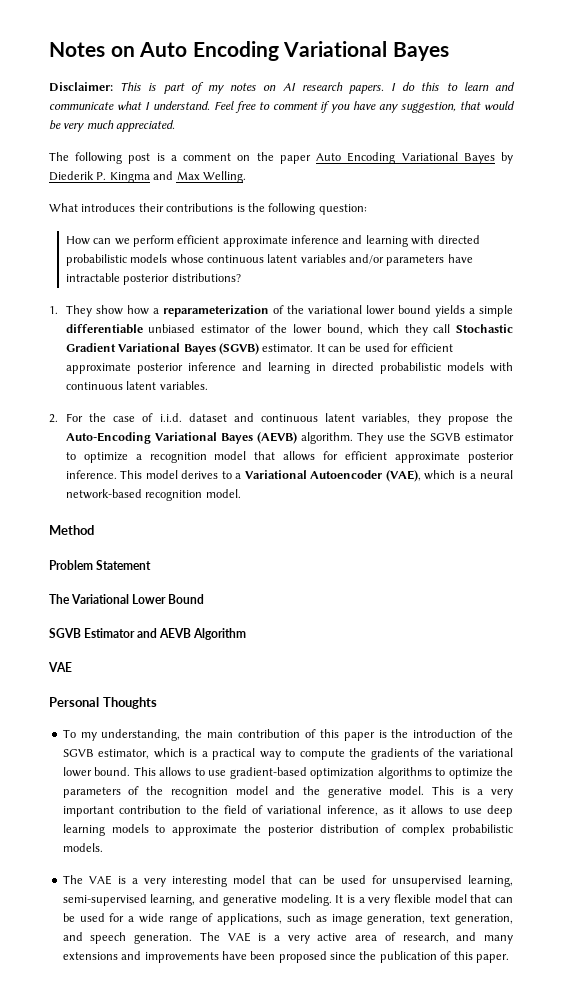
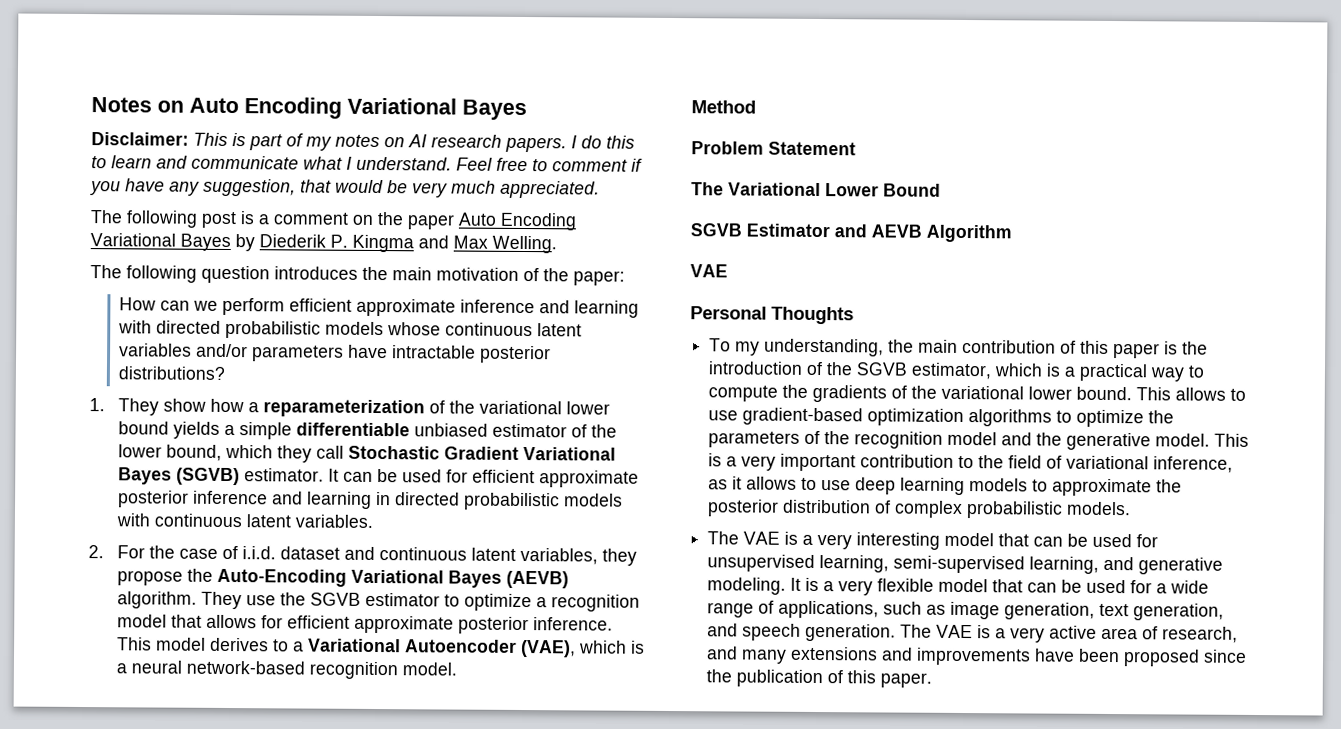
[49,203,367,215] What introduces their contributions is the following question: -> [90,265,625,286] The following question introduces the main motivation of the paper:

